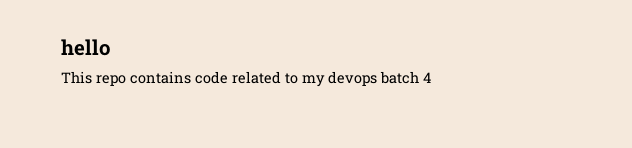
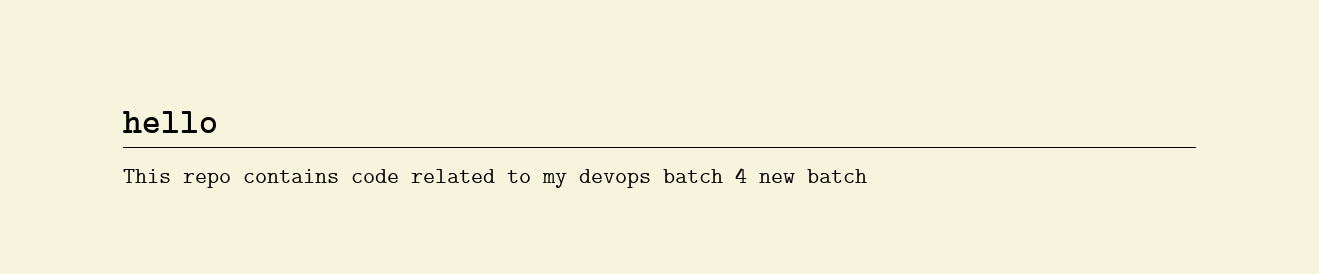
(431, 77) none -> [759,169,867,183] new batch

